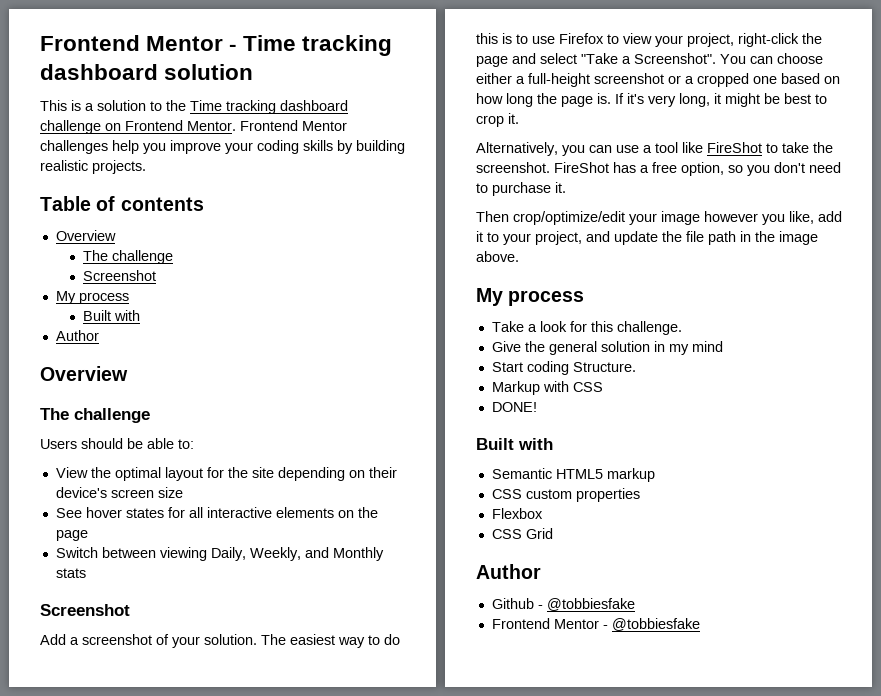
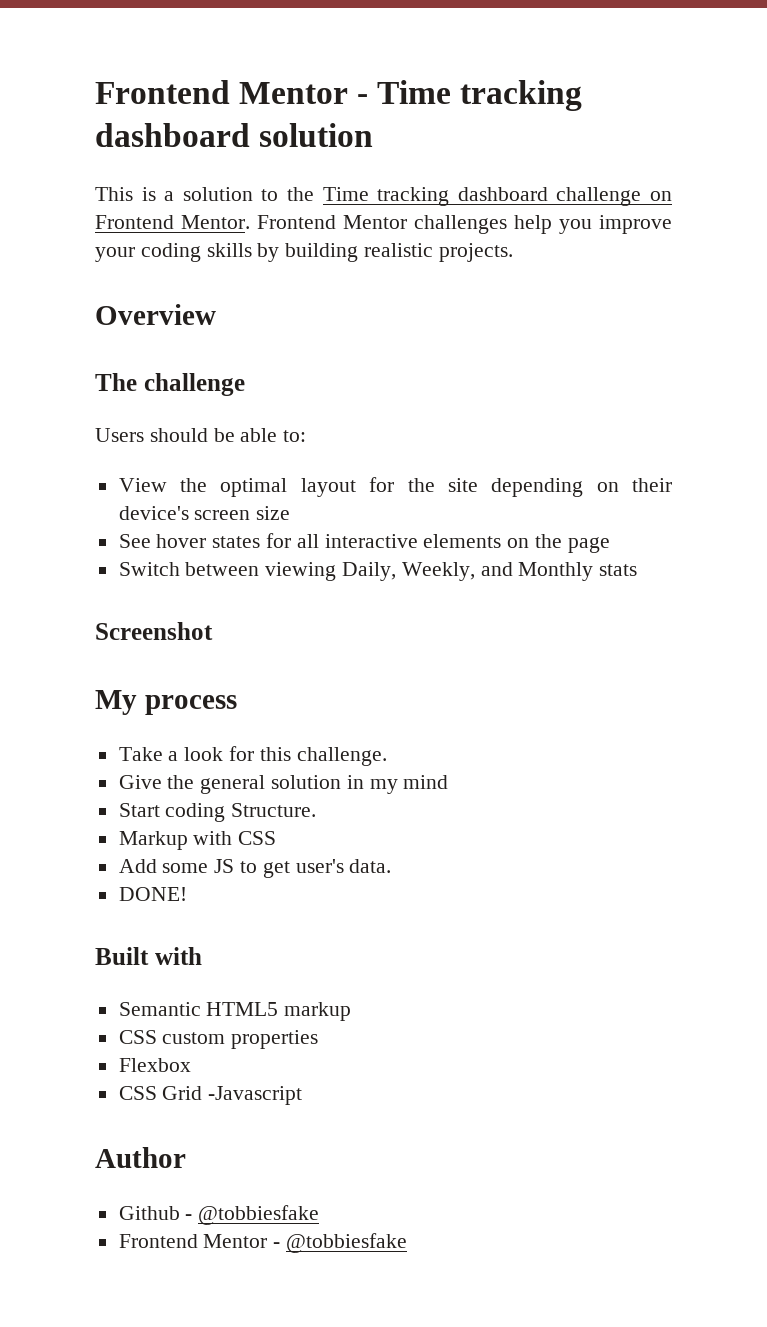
[40,196,204,211] [55,230,116,241] [82,250,173,264] [82,270,156,281] [55,291,129,304] [82,310,140,321] [55,330,99,341] // Table of contents // Overview // The challenge // Screenshot // My process // Built with // Author -> (513, 252) none
[40,634,400,648] [476,33,822,47] [476,53,823,67] [476,73,840,87] [476,93,827,107] [476,113,519,127] [476,142,833,156] [476,162,841,176] [476,182,566,196] [476,211,842,225] [476,231,818,245] [476,251,519,262] // Add a screenshot of your solution. The easiest way to do this is to use Firefox to view your project, right-click the page and select "Take a Screenshot". You can choose either a full-height screenshot or a cropped one based on how long the page is. If it's very long, it might be best to crop it. // Alternatively, you can use a tool like FireShot to take the screenshot. FireShot has a free option, so you don't need to purchase it. // Then crop/optimize/edit your image however you like, add it to your project, and update the file path in the image above. -> (213, 631) none
(603, 387) none -> [118,859,392,878] // Add some JS to get user's data.
(553, 533) none -> [208,1086,303,1105] -Javascript

